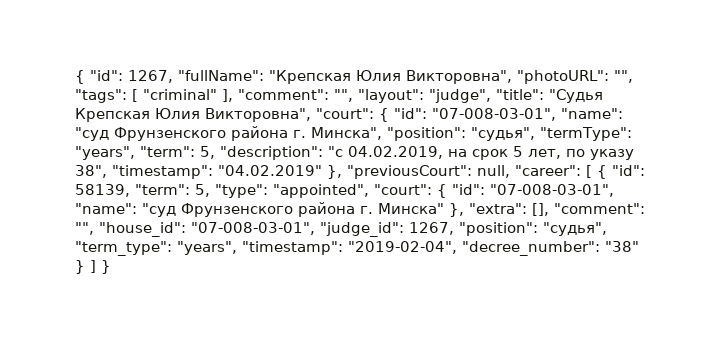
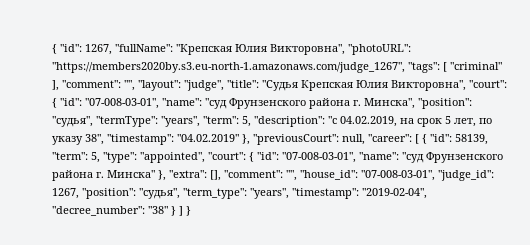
[614,70,633,83] "", -> [52,62,405,73] "https://members2020by.s3.eu-north-1.amazonaws.com/judge_1267",

